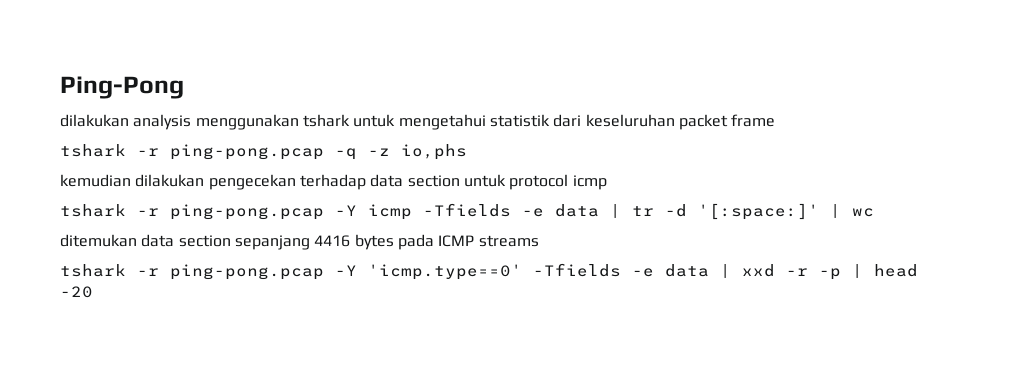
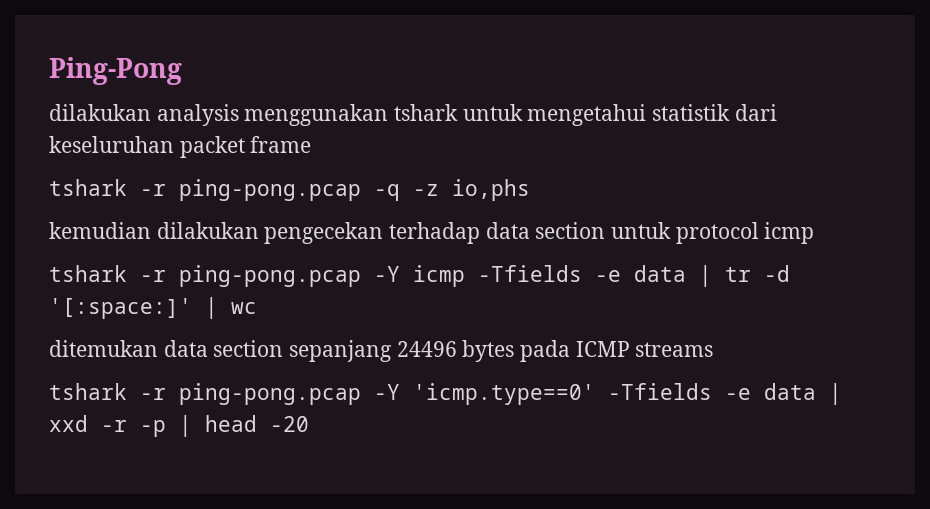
[314,235,351,247] 4416 -> [396,341,457,357] 24496

